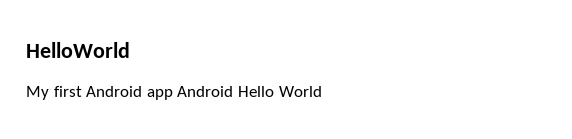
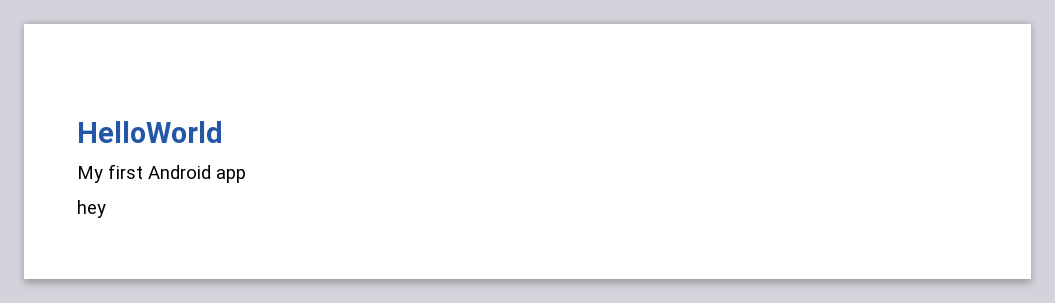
[176,85,322,98] Android Hello World -> [77,200,106,218] // hey

